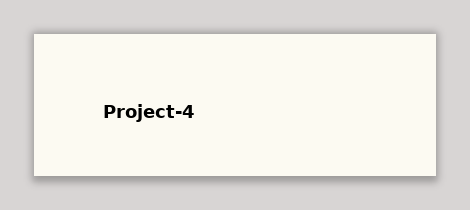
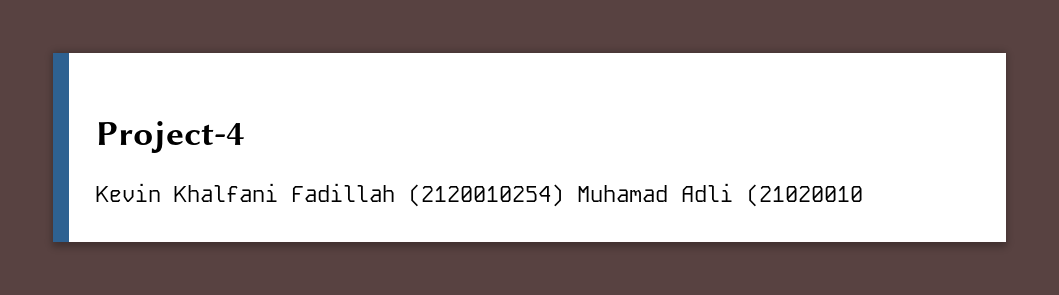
(195, 113) none -> [96,183,863,207] // Kevin Khalfani Fadillah (2120010254) Muhamad Adli (21020010

